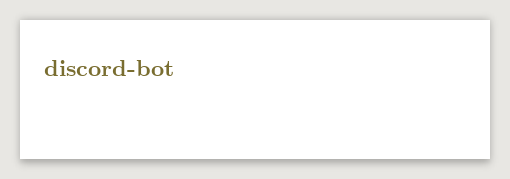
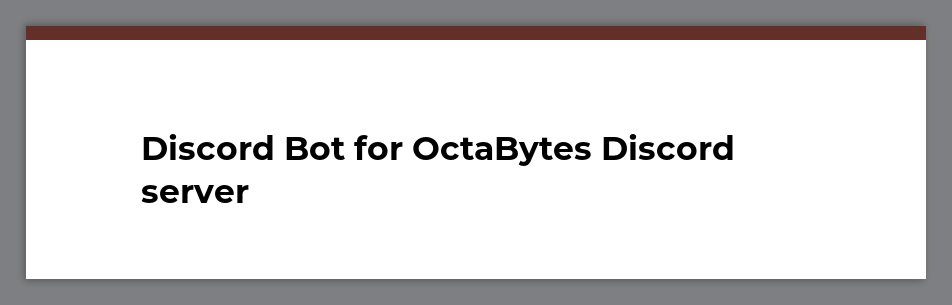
[44,60,174,76] discord-bot -> [141,134,735,166] [141,185,249,203] Discord Bot for OctaBytes Discord server

